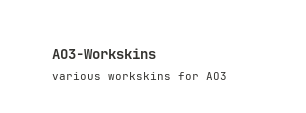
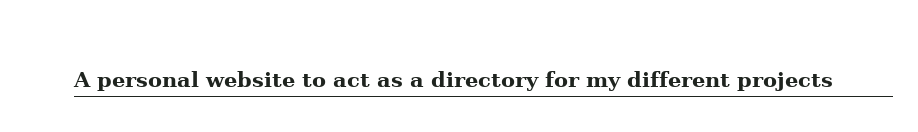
[52,48,156,59] [52,72,227,80] AO3-Workskins // various workskins for AO3 -> [73,71,833,91] A personal website to act as a directory for my different projects

